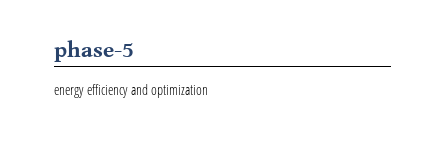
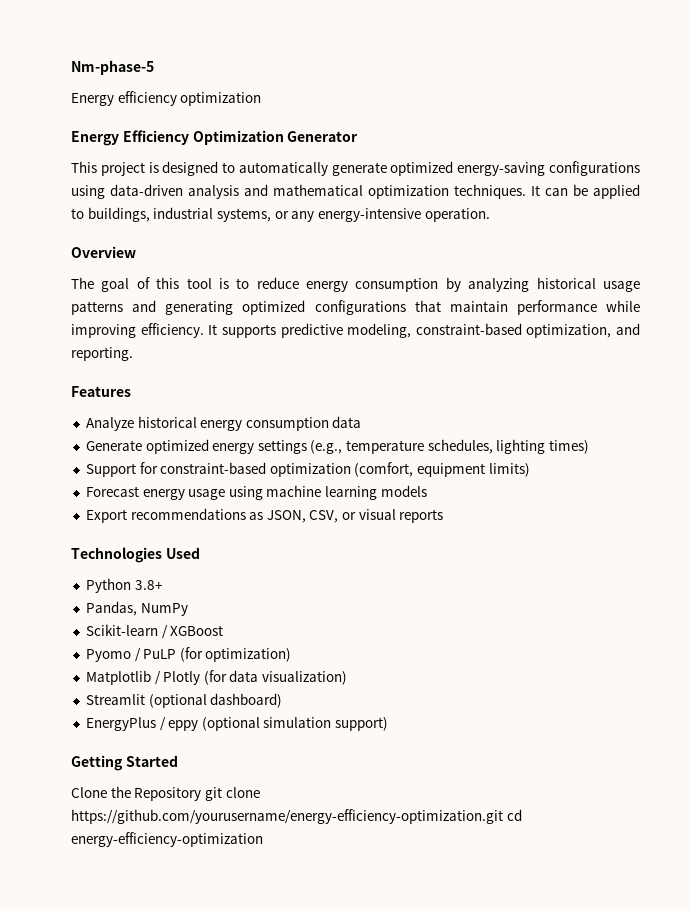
[54,40,134,62] [54,84,209,98] phase-5 // energy efficiency and optimization -> [71,60,154,75] [71,91,262,106] [71,130,359,146] [71,161,640,176] [71,184,640,199] [71,207,490,222] [71,246,136,258] [71,277,640,292] [71,300,640,315] [71,323,640,338] [71,347,133,361] [71,386,131,397] [85,416,362,431] [85,439,590,454] [85,462,530,477] [85,485,427,500] [85,508,444,523] [71,547,200,563] [85,578,163,593] [85,601,188,616] [85,624,224,639] [85,647,292,662] [85,670,348,685] [85,693,283,708] [85,717,389,731] [71,755,178,771] [71,786,260,801] [71,809,522,824] [71,832,263,847] Nm-phase-5 // Energy efficiency optimization // Energy Efficiency Optimization Generator // This project is designed to automatically generate optimized energy-saving configurations using data-driven analysis and mathematical optimization techniques. It can be applied to buildings, industrial systems, or any energy-intensive operation. // Overview // The goal of this tool is to reduce energy consumption by analyzing historical usage patterns and generating optimized configurations that maintain performance while improving efficiency. It supports predictive modeling, constraint-based optimization, and reporting. // Features // Analyze historical energy consumption data // Generate optimized energy settings (e.g., temperature schedules, lighting times) // Support for constraint-based optimization (comfort, equipment limits) // Forecast energy usage using machine learning models // Export recommendations as JSON, CSV, or visual reports // Technologies Used // Python 3.8+ // Pandas, NumPy // Scikit-learn / XGBoost // Pyomo / PuLP (for optimization) // Matplotlib / Plotly (for data visualization) // Streamlit (optional dashboard) // EnergyPlus / eppy (optional simulation support) // Getting Started // Clone the Repository git clone https://github.com/yourusername/energy-efficiency-optimization.git cd energy-efficiency-optimization

